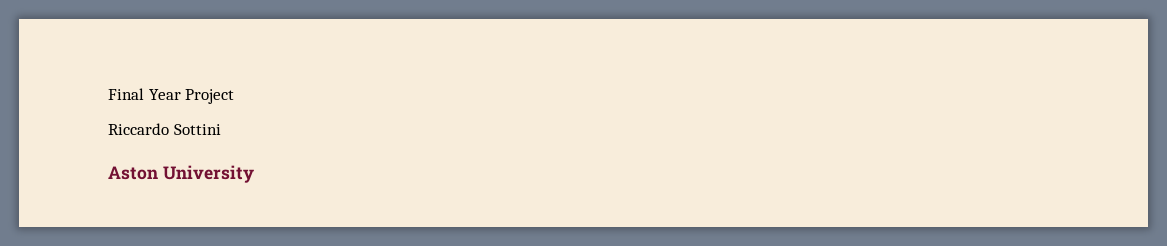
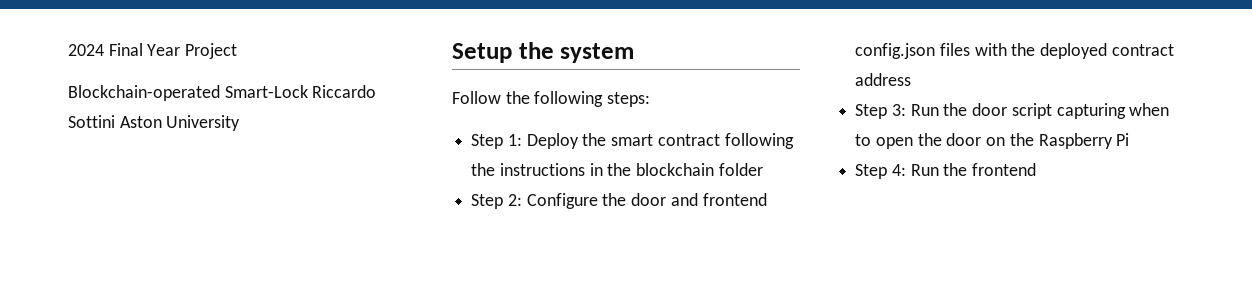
(108, 94) none -> [68,44,104,56] 2024
(235, 96) none -> [68,85,308,101] Blockchain-operated Smart-Lock
(221, 129) // -> (115, 121) none
(254, 174) none -> [452,42,635,63] [452,91,651,107] [471,133,794,149] [471,163,763,176] [471,193,767,209] [855,43,1174,59] [855,73,912,86] [855,103,1170,119] [855,133,1130,149] [855,163,1037,179] // Setup the system // Follow the following steps: // Step 1: Deploy the smart contract following the instructions in the blockchain folder // Step 2: Configure the door and frontend config.json files with the deployed contract address // Step 3: Run the door script capturing when to open the door on the Raspberry Pi // Step 4: Run the frontend

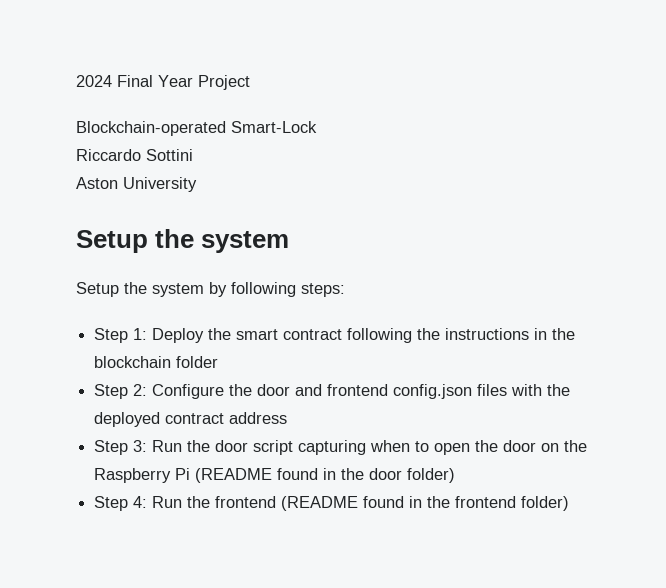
(308, 91) none -> (317, 127) //
(115, 121) none -> (193, 155) //
[452,91,530,104] Follow the -> [76,282,227,297] Setup the system by
(1130, 139) none -> [195,468,456,483] (README found in the door folder)
(1037, 169) none -> [281,496,570,511] (README found in the frontend folder)

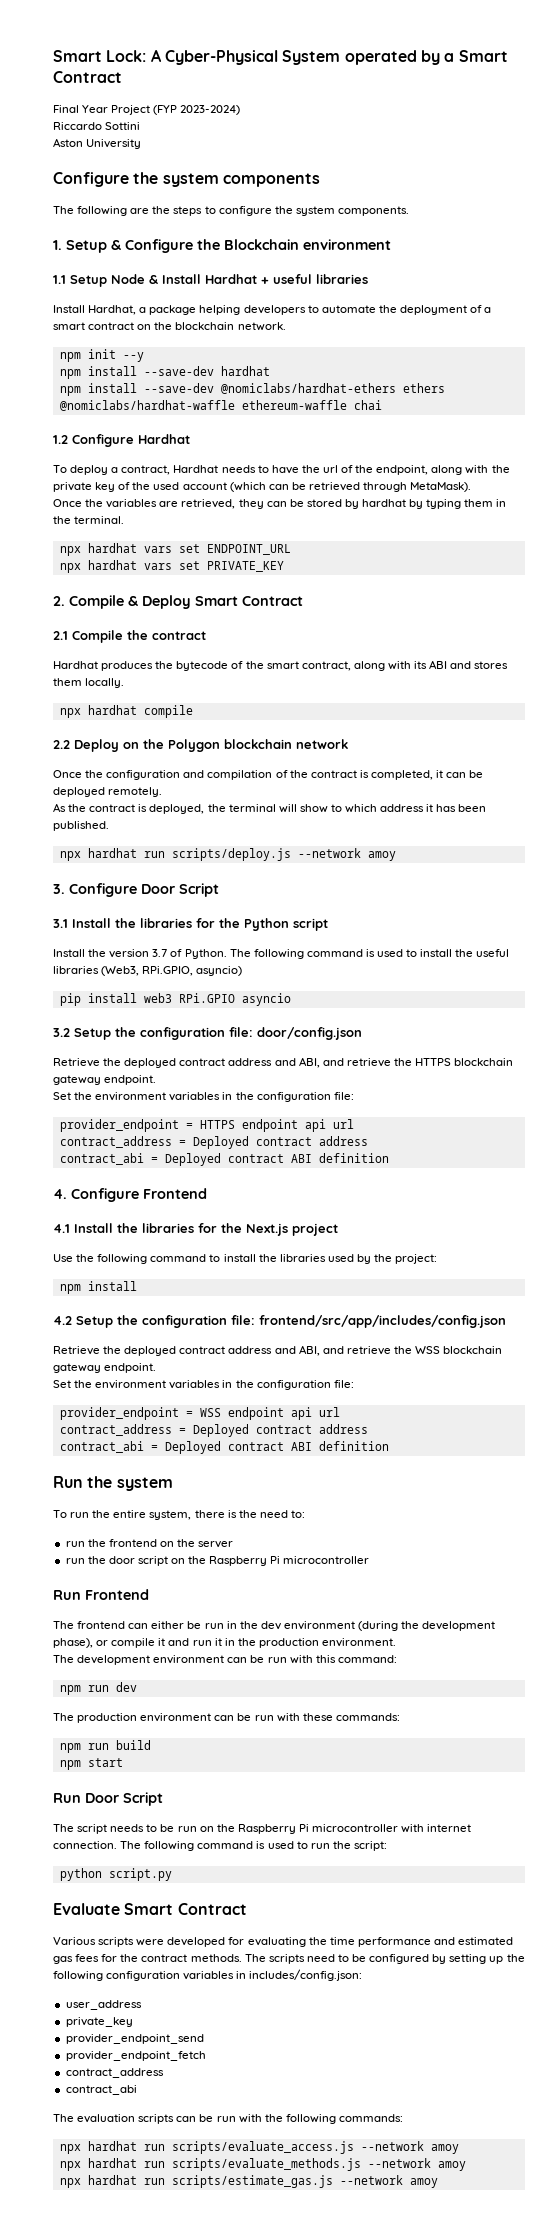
[76,75,112,87] 2024 -> [53,49,508,65] [53,71,122,83] Smart Lock: A Cyber-Physical System operated by a Smart Contract //
[76,121,317,136] // Blockchain-operated Smart-Lock -> [153,105,241,115] (FYP 2023-2024)
[76,229,290,253] [76,282,345,297] [94,328,576,343] [94,356,219,368] [94,384,571,399] [94,412,288,427] [94,440,588,455] [94,468,456,483] [94,496,570,511] Setup the system // Setup the system by following steps: // Step 1: Deploy the smart contract following the instructions in the blockchain folder // Step 2: Configure the door and frontend config.json files with the deployed contract address // Step 3: Run the door script capturing when to open the door on the Raspberry Pi (README found in the door folder) // Step 4: Run the frontend (README found in the frontend folder) -> [53,172,320,187] [53,206,409,216] [53,239,391,253] [53,274,368,287] [53,305,492,315] [53,322,286,331] [59,349,144,362] [59,366,270,379] [59,383,445,396] [59,400,382,411] [53,434,190,447] [53,465,510,475] [53,482,472,492] [53,499,507,509] [53,516,125,524] [59,543,291,556] [59,560,284,573] [53,595,303,609] [53,630,206,643] [53,660,509,671] [53,678,125,688] [59,705,193,718] [53,739,348,752] [53,770,484,780] [53,787,163,797] [53,803,487,814] [53,821,109,831] [59,848,396,861] [53,883,219,897] [53,918,328,931] [53,949,510,959] [53,966,243,976] [59,993,291,1006] [53,1027,362,1040] [53,1057,514,1068] [53,1075,157,1085] [53,1092,354,1102] [59,1119,354,1132] [59,1136,368,1149] [59,1153,389,1166] [53,1188,207,1202] [53,1223,338,1236] [53,1254,438,1264] [59,1281,137,1294] [53,1315,506,1328] [53,1345,503,1356] [53,1363,157,1373] [53,1380,354,1390] [59,1407,340,1420] [59,1424,368,1437] [59,1441,389,1454] [53,1476,173,1491] [53,1510,305,1520] [65,1539,234,1548] [65,1556,370,1566] [53,1589,149,1600] [53,1621,496,1631] [53,1638,397,1648] [53,1655,397,1665] [59,1682,137,1695] [53,1713,400,1723] [59,1740,151,1753] [59,1758,123,1770] [53,1792,163,1806] [53,1824,472,1834] [53,1841,387,1851] [59,1868,172,1881] [53,1903,247,1915] [53,1937,514,1947] [53,1954,525,1964] [53,1969,363,1981] [65,2000,142,2010] [65,2017,133,2027] [65,2034,204,2044] [65,2051,206,2061] [65,2068,164,2078] [65,2085,137,2095] [53,2114,403,2124] [59,2141,459,2154] [59,2158,466,2171] [59,2175,438,2188] Configure the system components // The following are the steps to configure the system components. // 1. Setup & Configure the Blockchain environment // 1.1 Setup Node & Install Hardhat + useful libraries // Install Hardhat, a package helping developers to automate the deployment of a smart contract on the blockchain network. // npm init --y // npm install --save-dev hardhat // npm install --save-dev @nomiclabs/hardhat-ethers ethers @nomiclabs/hardhat-waffle ethereum-waffle chai // 1.2 Configure Hardhat // To deploy a contract, Hardhat needs to have the url of the endpoint, along with the private key of the used account (which can be retrieved through MetaMask). // Once the variables are retrieved, they can be stored by hardhat by typing them in the terminal. // npx hardhat vars set ENDPOINT_URL // npx hardhat vars set PRIVATE_KEY // 2. Compile & Deploy Smart Contract // 2.1 Compile the contract // Hardhat produces the bytecode of the smart contract, along with its ABI and stores them locally. // npx hardhat compile // 2.2 Deploy on the Polygon blockchain network // Once the configuration and compilation of the contract is completed, it can be deployed remotely. // As the contract is deployed, the terminal will show to which address it has been published. // npx hardhat run scripts/deploy.js --network amoy // 3. Configure Door Script // 3.1 Install the libraries for the Python script // Install the version 3.7 of Python. The following command is used to install the useful libraries (Web3, RPi.GPIO, asyncio) // pip install web3 RPi.GPIO asyncio // 3.2 Setup the configuration file: door/config.json // Retrieve the deployed contract address and ABI, and retrieve the HTTPS blockchain gateway endpoint. // Set the environment variables in the configuration file: // provider_endpoint = HTTPS endpoint api url // contract_address = Deployed contract address // contract_abi = Deployed contract ABI definition // 4. Configure Frontend // 4.1 Install the libraries for the Next.js project // Use the following command to install the libraries used by the project: // npm install // 4.2 Setup the configuration file: frontend/src/app/includes/config.json // Retrieve the deployed contract address and ABI, and retrieve the WSS blockchain gateway endpoint. // Set the environment variables in the configuration file: // provider_endpoint = WSS endpoint api url // contract_address = Deployed contract address // contract_abi = Deployed contract ABI definition // Run the system // To run the entire system, there is the need to: // run the frontend on the server // run the door script on the Raspberry Pi microcontroller // Run Frontend // The frontend can either be run in the dev environment (during the development phase), or compile it and run it in the production environment. // The development environment can be run with this command: // npm run dev // The production environment can be run with these commands: // npm run build // npm start // Run Door Script // The script needs to be run on the Raspberry Pi microcontroller with internet connection. The following command is used to run the script: // python script.py // Evaluate Smart Contract // Various scripts were developed for evaluating the time performance and estimated gas fees for the contract methods. The scripts need to be configured by setting up the following configuration variables in includes/config.json: // user_address // private_key // provider_endpoint_send // provider_endpoint_fetch // contract_address // contract_abi // The evaluation scripts can be run with the following commands: // npx hardhat run scripts/evaluate_access.js --network amoy // npx hardhat run scripts/evaluate_methods.js --network amoy // npx hardhat run scripts/estimate_gas.js --network amoy

